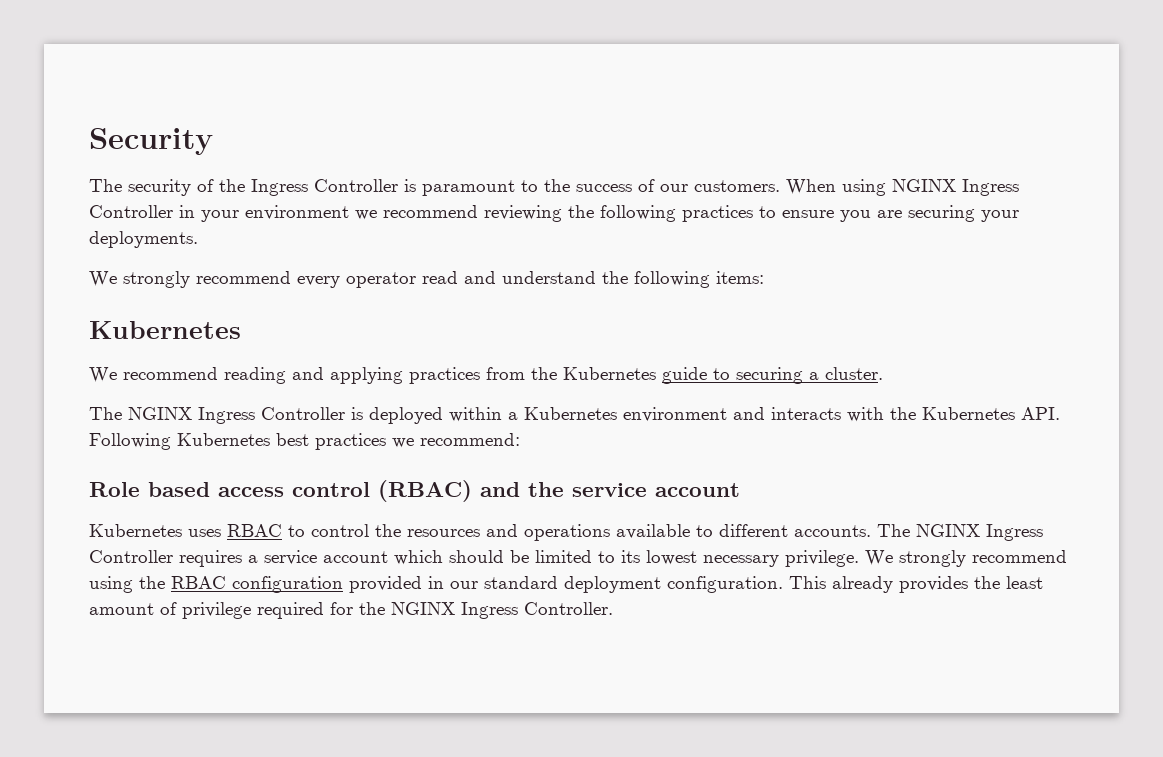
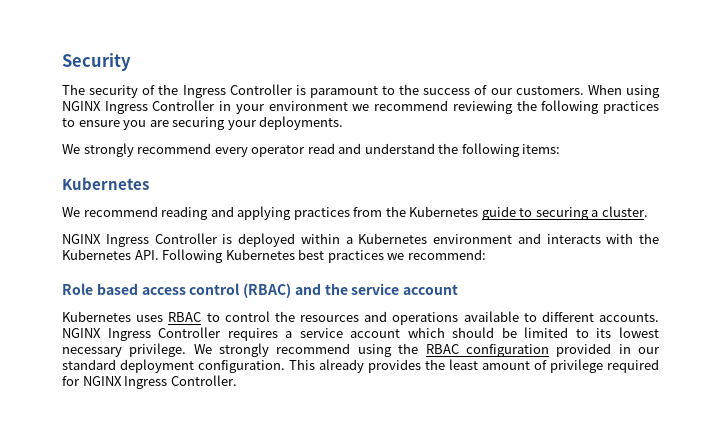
[89,407,122,420] The -> (648, 211) none
[877,524,910,537] The -> (660, 317) none
[359,602,385,615] the -> (80, 381) none

